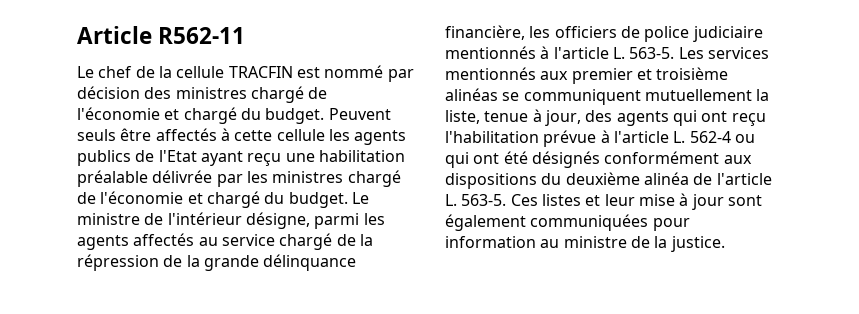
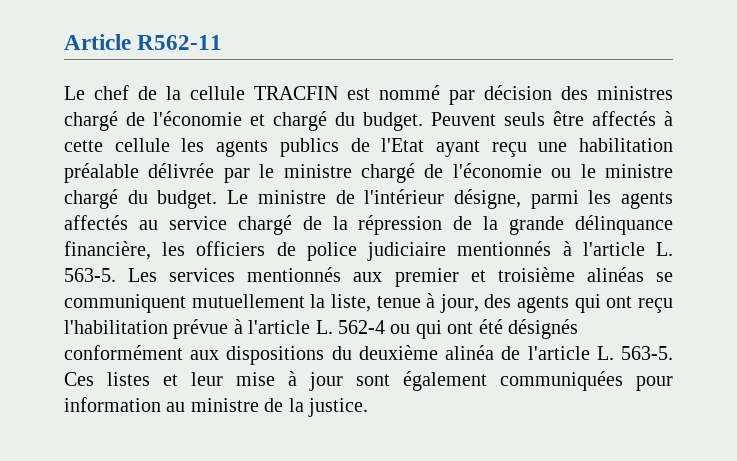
[246,170,401,187] [77,191,203,204] les ministres chargé de l'économie et -> [259,163,673,183] le ministre chargé de l'économie ou le ministre

